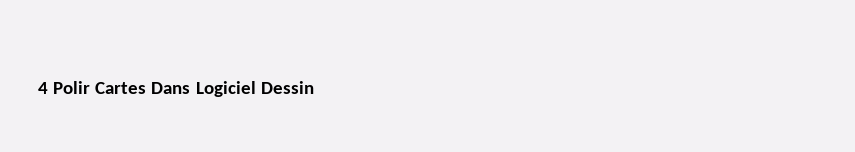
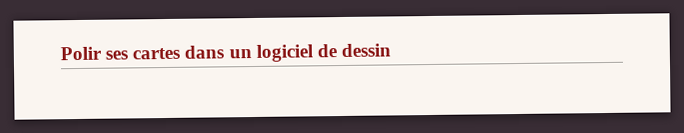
[38,81,314,97] 4 Polir Cartes Dans Logiciel Dessin -> [60,43,391,62] Polir ses cartes dans un logiciel de dessin

